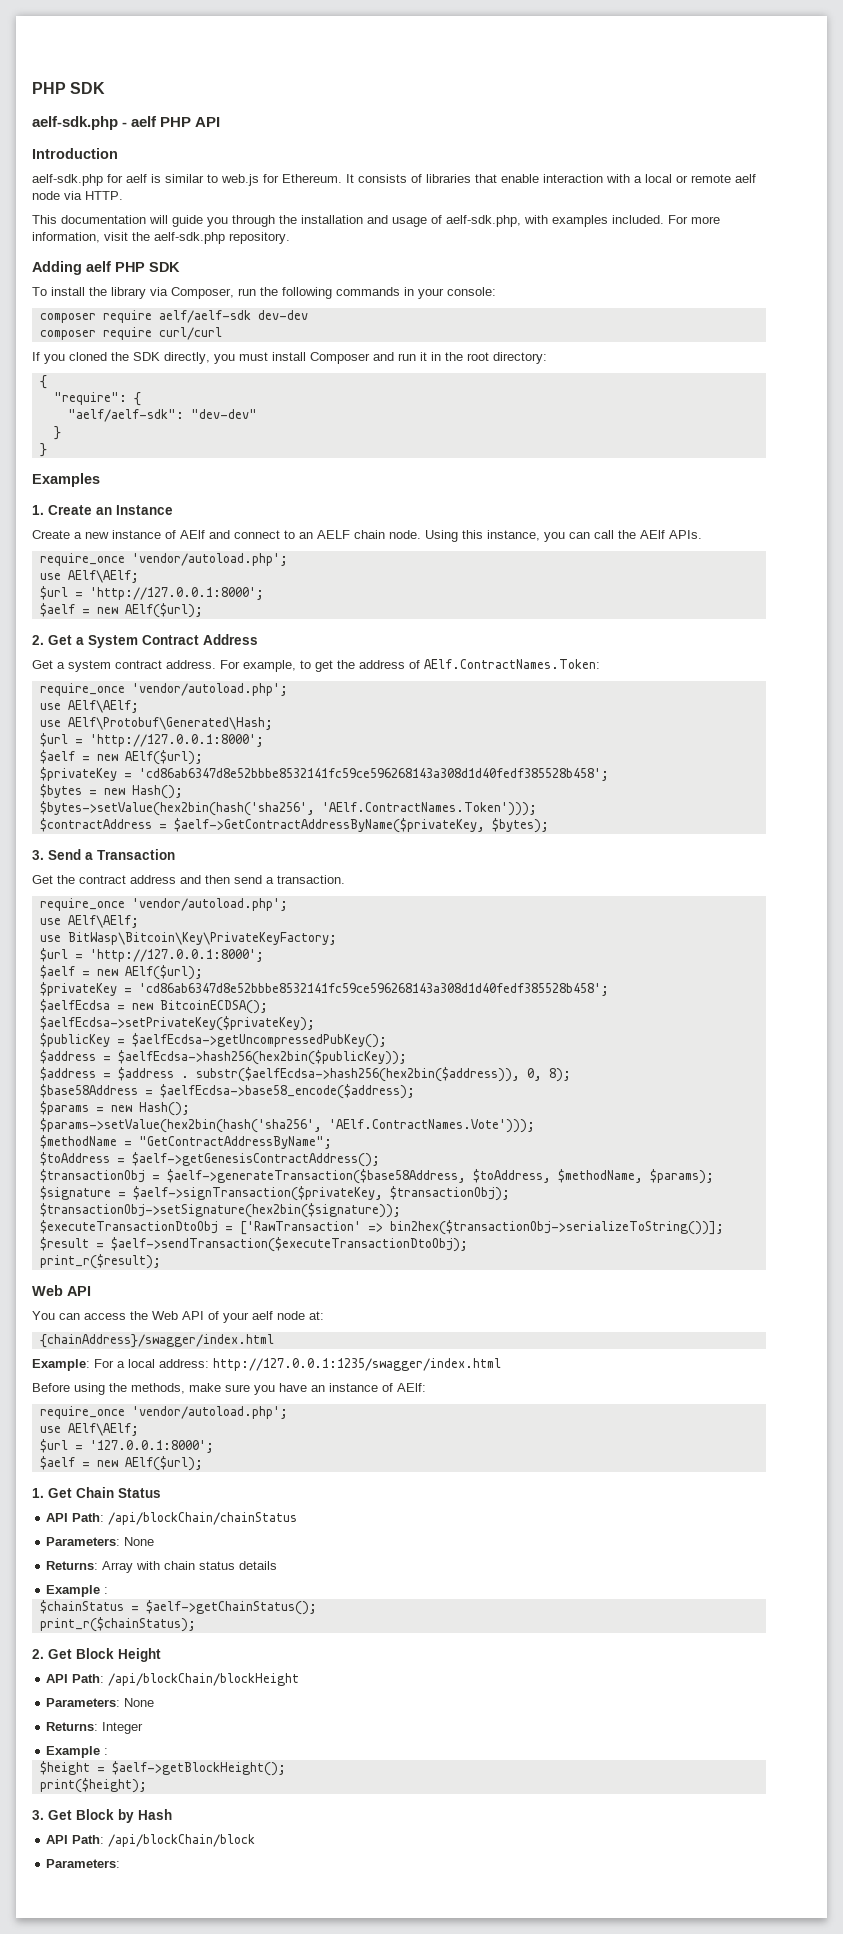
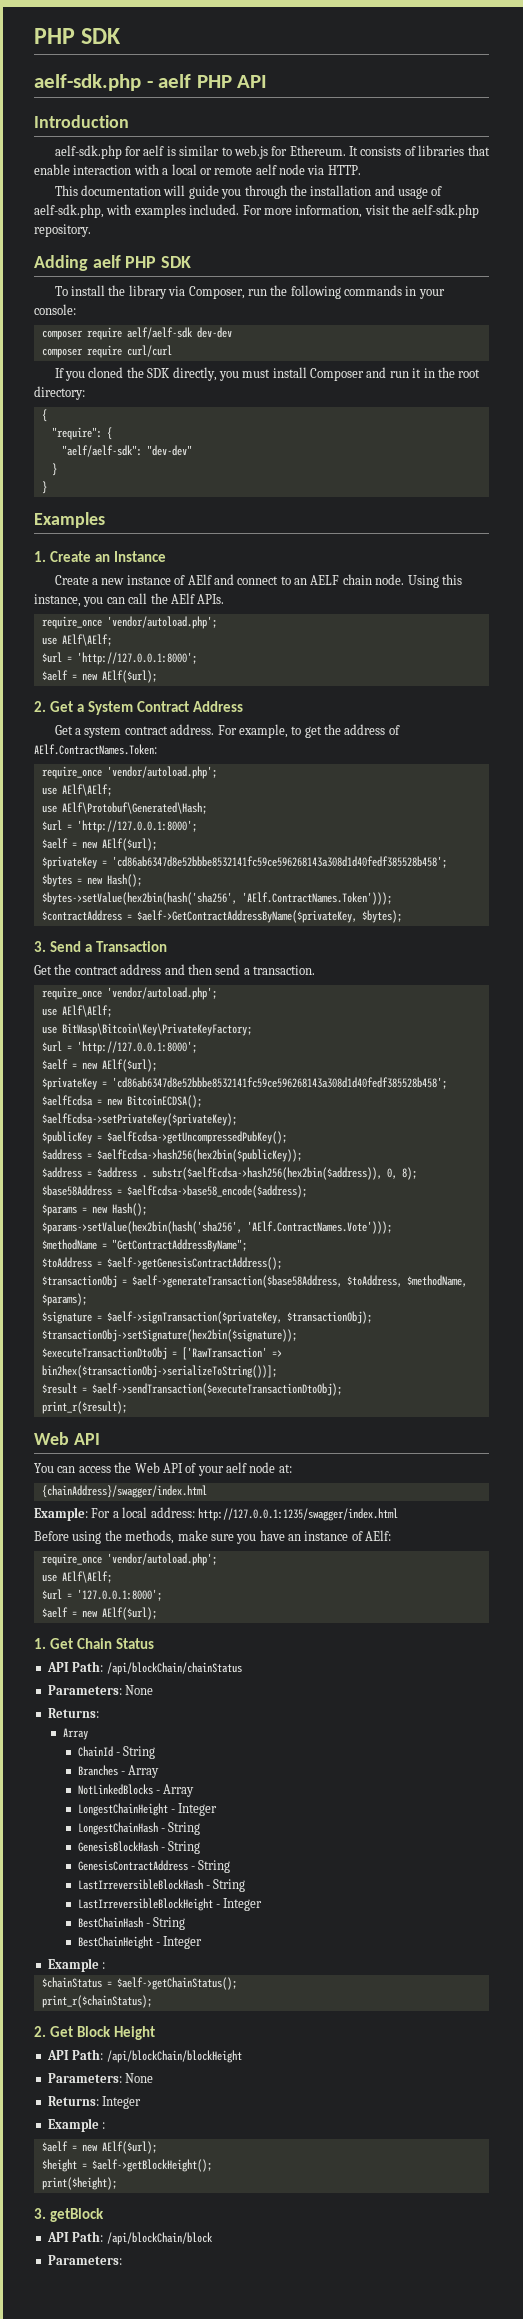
[102,1561,278,1573] Array with chain status details -> [62,1728,88,1740] [77,1746,156,1759] [77,1765,160,1778] [77,1784,195,1797] [77,1803,218,1816] [77,1822,201,1835] [77,1841,201,1854] [77,1860,231,1873] [77,1879,246,1892] [77,1898,263,1911] [77,1917,186,1930] [77,1936,203,1949] // Array // ChainId - String // Branches - Array // NotLinkedBlocks - Array // LongestChainHeight - Integer // LongestChainHash - String // GenesisBlockHash - String // GenesisContractAddress - String // LastIrreversibleBlockHash - String // LastIrreversibleBlockHeight - Integer // BestChainHash - String // BestChainHeight - Integer
(109, 1751) none -> [41,2141,157,2154] // $aelf = new AElf($url);
[48,1809,172,1823] Get Block by Hash -> [50,2208,105,2222] getBlock

